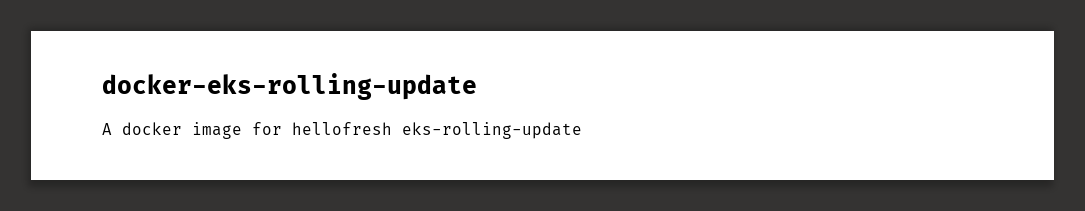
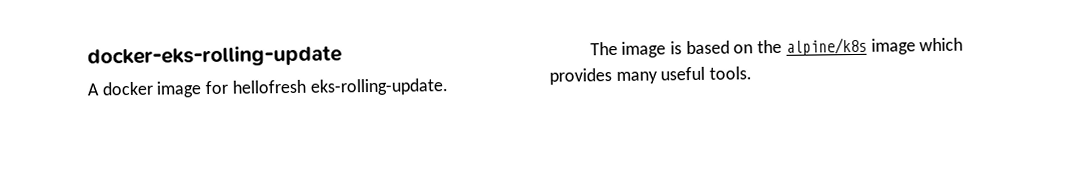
[402,122,582,139] eks-rolling-update -> [309,78,448,96] [589,37,964,58] [549,66,753,85] eks-rolling-update. // The image is based on the alpine/k8s image which provides many useful tools.

